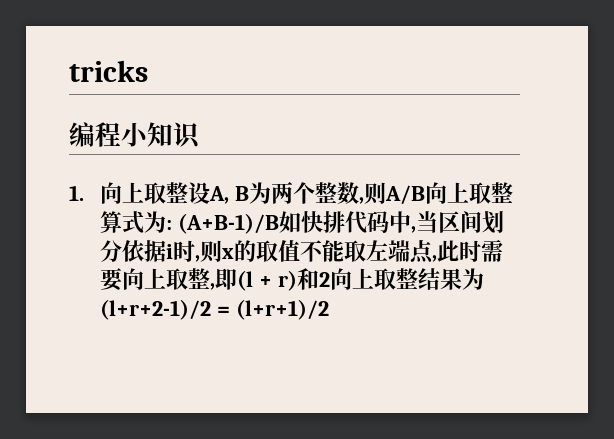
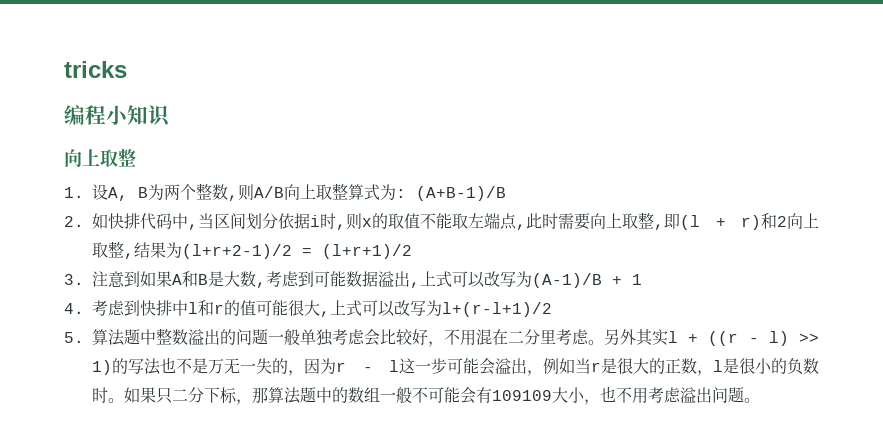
[69,182,188,204] 1.向上取整 -> [64,148,136,167] [64,187,84,198] 向上取整 // 1.
(279, 223) none -> [64,216,84,227] // 2.
(418, 278) none -> [124,253,134,259] ,
(329, 309) none -> [64,271,642,288] [64,300,552,317] [64,328,820,347] [92,357,819,376] [92,386,760,405] // 3.注意到如果A和B是大数,考虑到可能数据溢出,上式可以改写为(A-1)/B + 1 // 4.考虑到快排中l和r的值可能很大,上式可以改写为l+(r-l+1)/2 // 5.算法题中整数溢出的问题一般单独考虑会比较好，不用混在二分里考虑。另外其实l + ((r - l) >> 1)的写法也不是万无一失的，因为r - l这一步可能会溢出，例如当r是很大的正数，l是很小的负数时。如果只二分下标，那算法题中的数组一般不可能会有109109大小，也不用考虑溢出问题。

